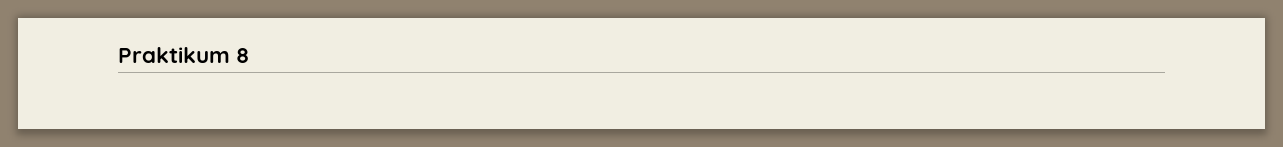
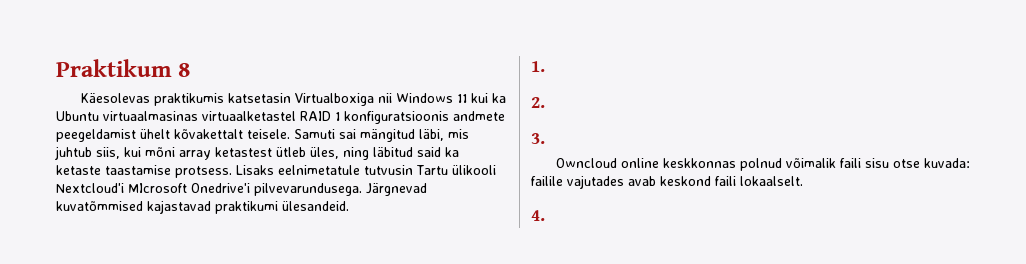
(250, 55) none -> [80,93,506,106] [56,111,505,124] [56,129,469,142] [55,146,459,160] [56,165,496,178] [56,183,427,196] [56,200,349,214] [531,61,545,72] [531,97,545,108] [531,133,545,144] [555,158,970,171] [531,175,803,189] [531,210,545,221] // Käesolevas praktikumis katsetasin Virtualboxiga nii Windows 11 kui ka Ubuntu virtuaalmasinas virtuaalketastel RAID 1 konfiguratsioonis andmete peegeldamist ühelt kõvakettalt teisele. Samuti sai mängitud läbi, mis juhtub siis, kui mõni array ketastest ütleb üles, ning läbitud said ka ketaste taastamise protsess. Lisaks eelnimetatule tutvusin Tartu ülikooli Nextcloud'i MIcrosoft Onedrive'i pilvevarundusega. Järgnevad kuvatõmmised kajastavad praktikumi ülesandeid. // 1. // 2. // 3. // Owncloud online keskkonnas polnud võimalik faili sisu otse kuvada: failile vajutades avab keskond faili lokaalselt. // 4.

